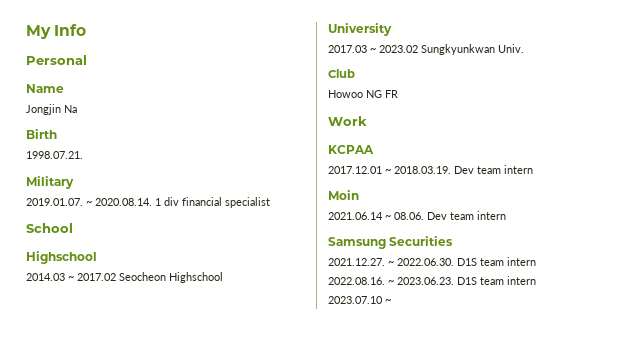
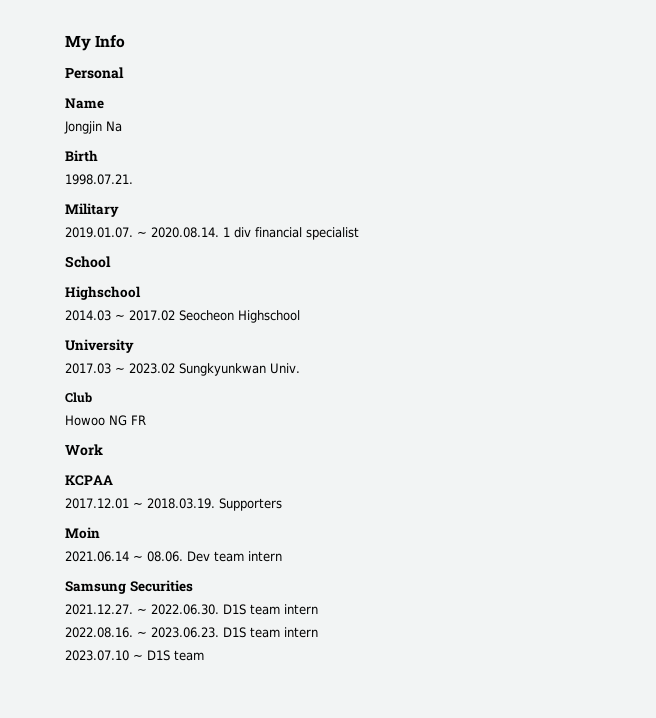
[454,165,533,174] Dev team intern -> [219,498,282,511] Supporters
(391, 301) none -> [147,650,204,661] D1S team

